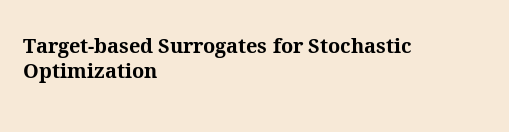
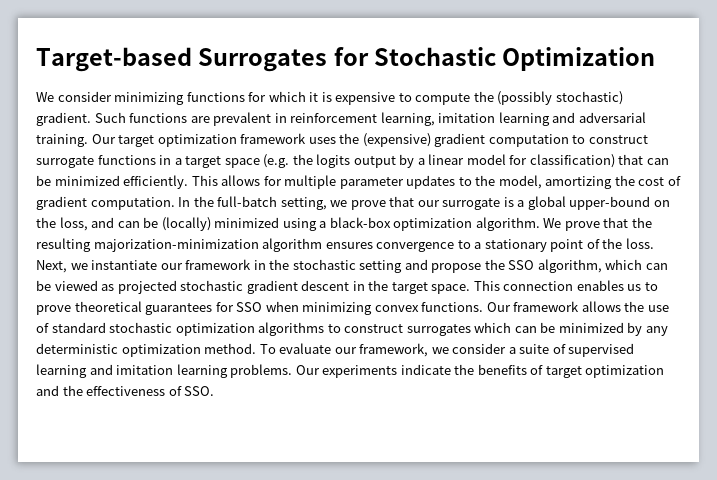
(157, 73) none -> [36,91,623,105] [36,112,646,126] [36,133,648,147] [36,154,669,168] [36,175,681,189] [36,196,670,210] [36,217,652,231] [36,238,654,252] [36,259,668,273] [36,280,658,294] [36,301,669,315] [36,322,668,336] [36,343,635,357] [36,364,665,378] [36,385,215,396] // We consider minimizing functions for which it is expensive to compute the (possibly stochastic) gradient. Such functions are prevalent in reinforcement learning, imitation learning and adversarial training. Our target optimization framework uses the (expensive) gradient computation to construct surrogate functions in a target space (e.g. the logits output by a linear model for classification) that can be minimized efficiently. This allows for multiple parameter updates to the model, amortizing the cost of gradient computation. In the full-batch setting, we prove that our surrogate is a global upper-bound on the loss, and can be (locally) minimized using a black-box optimization algorithm. We prove that the resulting majorization-minimization algorithm ensures convergence to a stationary point of the loss. Next, we instantiate our framework in the stochastic setting and propose the SSO algorithm, which can be viewed as projected stochastic gradient descent in the target space. This connection enables us to prove theoretical guarantees for SSO when minimizing convex functions. Our framework allows the use of standard stochastic optimization algorithms to construct surrogates which can be minimized by any deterministic optimization method. To evaluate our framework, we consider a suite of supervised learning and imitation learning problems. Our experiments indicate the benefits of target optimization and the effectiveness of SSO.

